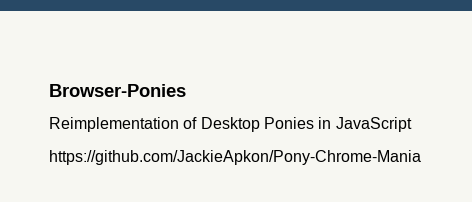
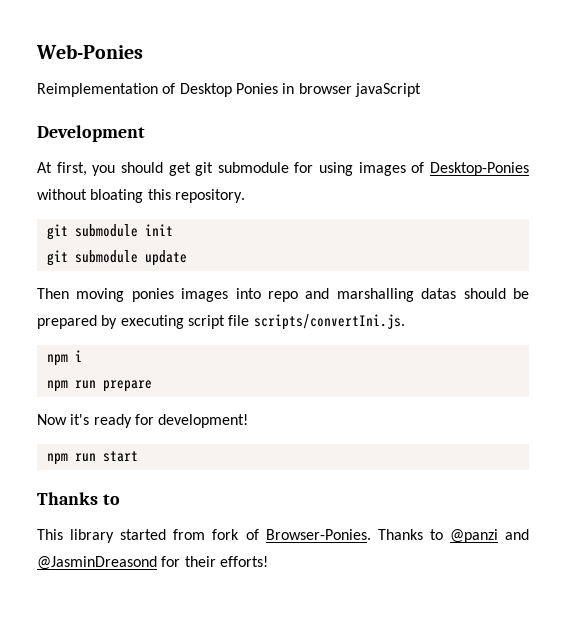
[49,84,186,97] Browser-Ponies -> [36,44,143,59] Web-Ponies
[335,117,412,132] [49,150,421,165] JavaScript // https://github.com/JackieApkon/Pony-Chrome-Mania -> [298,83,421,97] [37,125,145,142] [37,162,529,176] [37,189,245,203] [46,224,173,240] [46,250,187,266] [37,288,529,302] [37,314,405,330] [46,350,82,366] [46,380,152,392] [37,414,249,428] [46,451,138,465] [37,492,120,505] [37,529,529,543] [37,556,268,570] browser javaScript // Development // At first, you should get git submodule for using images of Desktop-Ponies without bloating this repository. // git submodule init // git submodule update // Then moving ponies images into repo and marshalling datas should be prepared by executing script file scripts/convertIni.js. // npm i // npm run prepare // Now it's ready for development! // npm run start // Thanks to // This library started from fork of Browser-Ponies. Thanks to @panzi and @JasminDreasond for their efforts!

